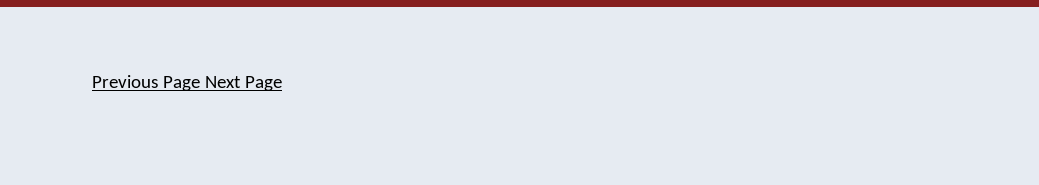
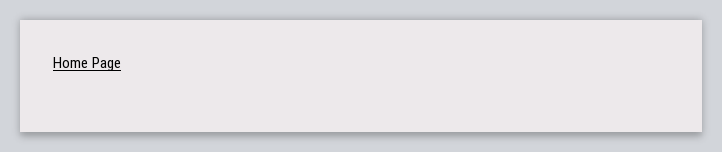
[92,75,241,91] Previous Page Next -> [53,57,88,68] Home

